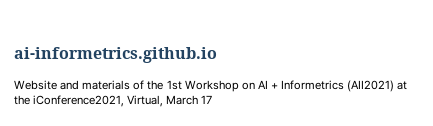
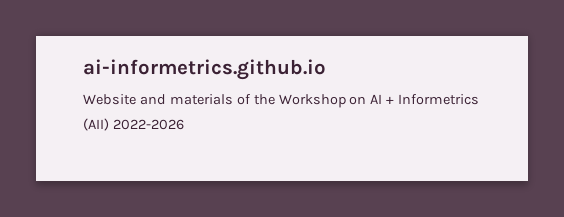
[166,80,182,90] 1st -> (275, 99) none
[347,80,408,92] [14,95,213,107] (AII2021) at the iConference2021, Virtual, March 17 -> [83,118,184,131] (AII) 2022-2026

